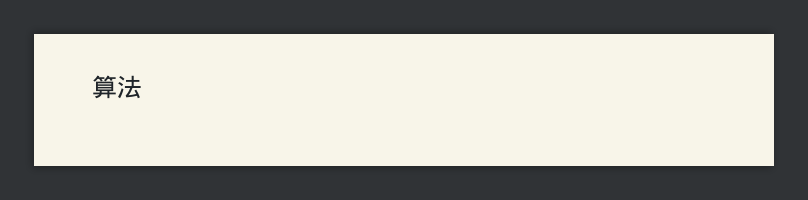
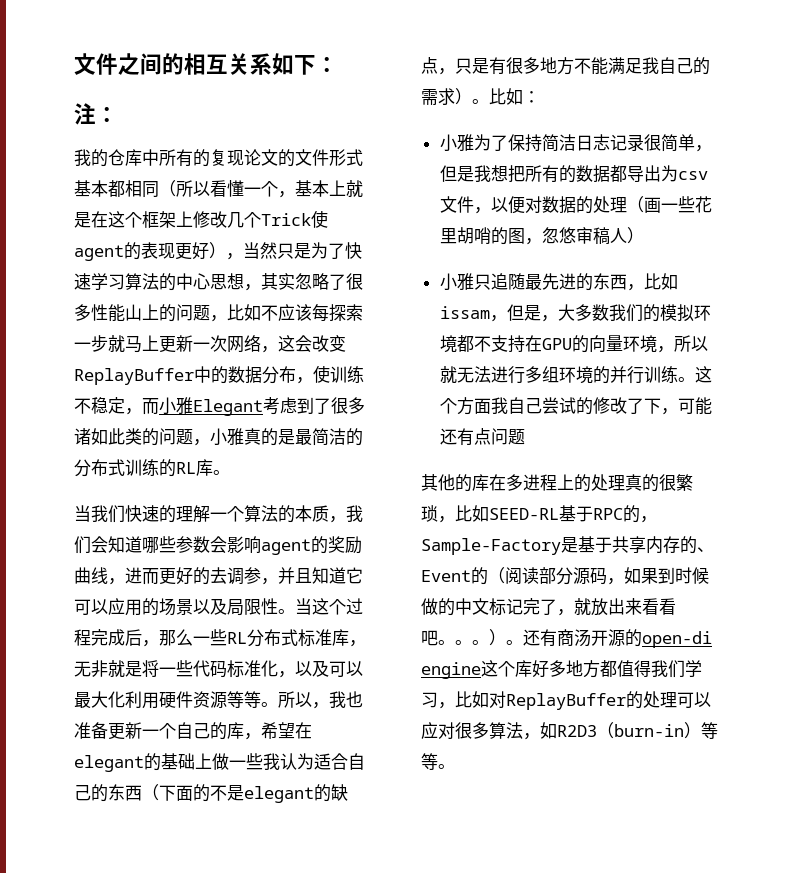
[92,75,142,99] 算法 -> [74,53,338,75] [74,103,118,125] [74,149,363,167] [74,180,363,198] [74,210,328,228] [74,242,362,261] [74,273,363,291] [74,304,363,322] [74,335,346,353] [74,365,364,385] [74,397,365,416] [74,428,363,446] [74,459,230,477] [74,505,363,523] [74,536,362,555] [74,567,363,585] [74,598,363,616] [74,629,366,647] [74,660,363,678] [74,691,363,709] [74,722,312,740] [74,753,365,772] [74,784,348,803] [421,57,710,75] [421,88,540,105] [439,134,712,152] [439,165,708,183] [439,196,712,214] [439,227,644,245] [439,273,678,291] [439,304,711,322] [439,335,708,353] [439,366,712,384] [439,397,712,415] [439,428,525,446] [421,474,693,492] [421,505,657,523] [421,536,714,555] [421,567,709,585] [421,598,676,616] [421,629,712,648] [421,660,702,679] [421,691,711,710] [421,722,718,740] [421,753,455,770] 文件之间的相互关系如下： // 注： // 我的仓库中所有的复现论文的文件形式基本都相同（所以看懂一个，基本上就是在这个框架上修改几个Trick使agent的表现更好），当然只是为了快速学习算法的中心思想，其实忽略了很多性能山上的问题，比如不应该每探索一步就马上更新一次网络，这会改变ReplayBuffer中的数据分布，使训练不稳定，而小雅Elegant考虑到了很多诸如此类的问题，小雅真的是最简洁的分布式训练的RL库。 // 当我们快速的理解一个算法的本质，我们会知道哪些参数会影响agent的奖励曲线，进而更好的去调参，并且知道它可以应用的场景以及局限性。当这个过程完成后，那么一些RL分布式标准库，无非就是将一些代码标准化，以及可以最大化利用硬件资源等等。所以，我也准备更新一个自己的库，希望在elegant的基础上做一些我认为适合自己的东西（下面的不是elegant的缺点，只是有很多地方不能满足我自己的需求）。比如： // 小雅为了保持简洁日志记录很简单，但是我想把所有的数据都导出为csv文件，以便对数据的处理（画一些花里胡哨的图，忽悠审稿人） // 小雅只追随最先进的东西，比如issam，但是，大多数我们的模拟环境都不支持在GPU的向量环境，所以就无法进行多组环境的并行训练。这个方面我自己尝试的修改了下，可能还有点问题 // 其他的库在多进程上的处理真的很繁琐，比如SEED-RL基于RPC的，Sample-Factory是基于共享内存的、Event的（阅读部分源码，如果到时候做的中文标记完了，就放出来看看吧。。。）。还有商汤开源的open-di engine这个库好多地方都值得我们学习，比如对ReplayBuffer的处理可以应对很多算法，如R2D3（burn-in）等等。

